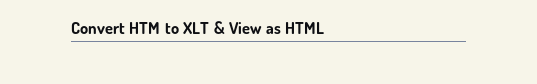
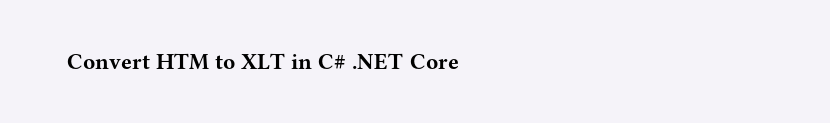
[213,21,325,34] & View as HTML -> [291,53,459,70] in C# .NET Core

